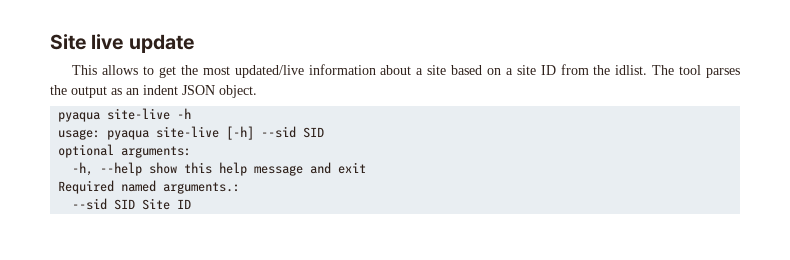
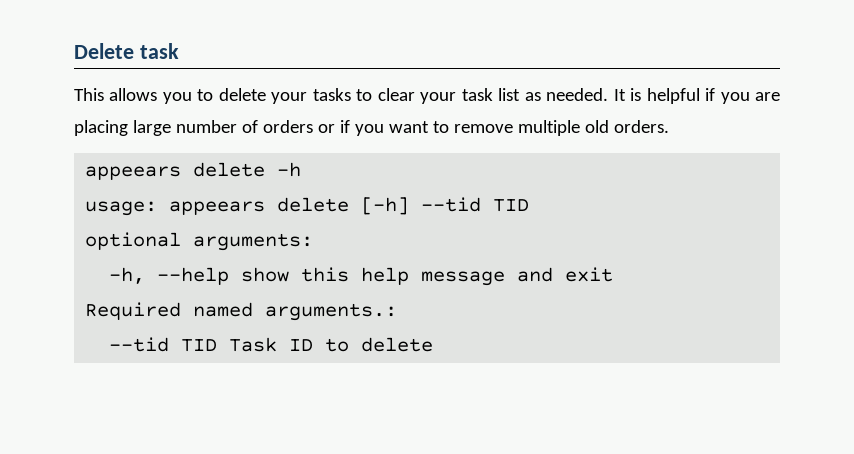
[50,34,194,53] Site live update -> [74,43,179,59] Delete task
[143,64,740,78] [50,85,257,98] [58,108,192,122] [58,126,325,140] to get the most updated/live information about a site based on a site ID from the idlist. The tool parses the output as an indent JSON object. // pyaqua site-live -h // usage: pyaqua site-live [-h] --sid SID -> [162,88,781,104] [74,120,669,136] [85,162,302,180] [85,197,530,216] you to delete your tasks to clear your task list as needed. It is helpful if you are placing large number of orders or if you want to remove multiple old orders. // appeears delete -h // usage: appeears delete [-h] --tid TID
[72,198,192,210] --sid SID Site ID -> [109,337,434,352] --tid TID Task ID to delete

